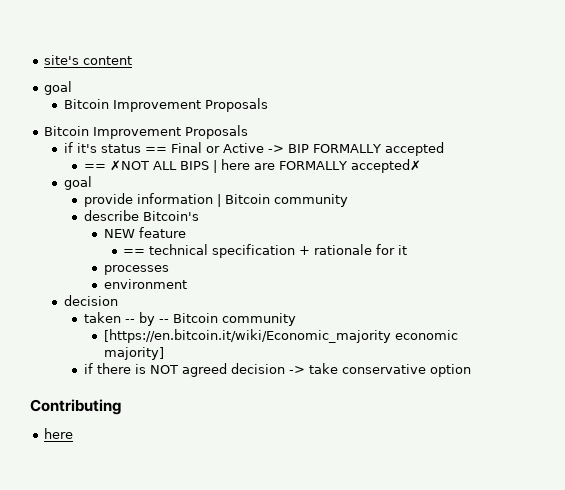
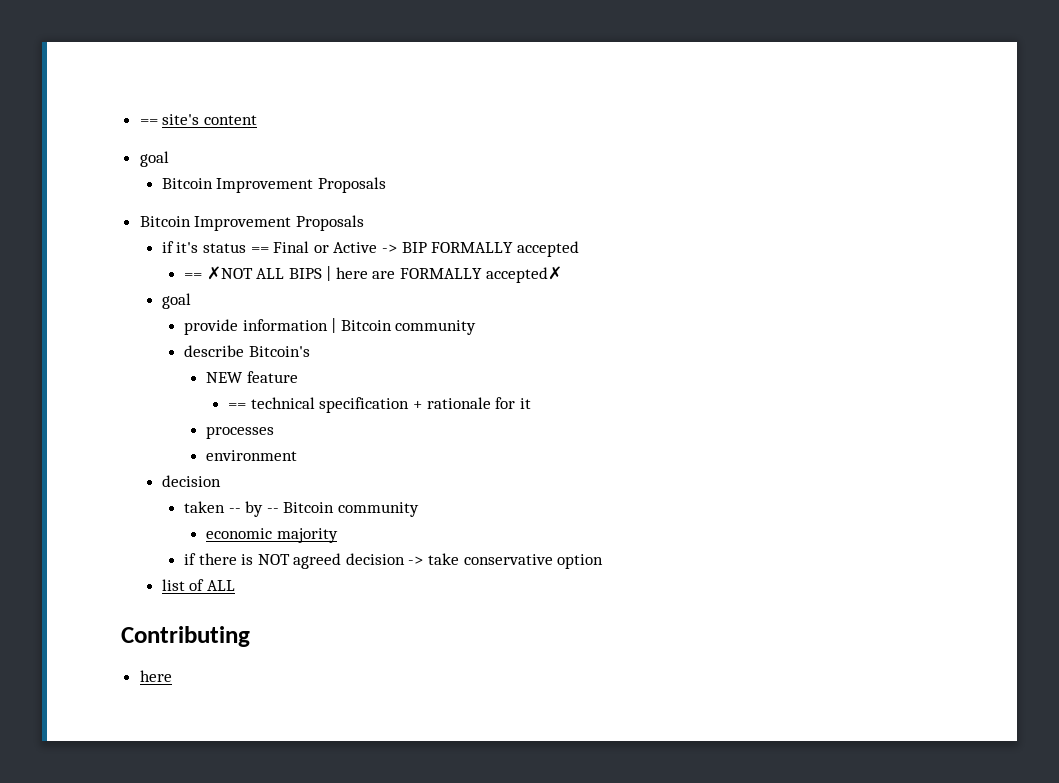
(44, 60) none -> [139,119,158,125] ==
[103,329,458,343] [103,347,164,360] [https://en.bitcoin.it/wiki/Economic_majority economic majority] -> [206,528,338,543] economic majority
(471, 370) none -> [161,579,235,591] // list of ALL

